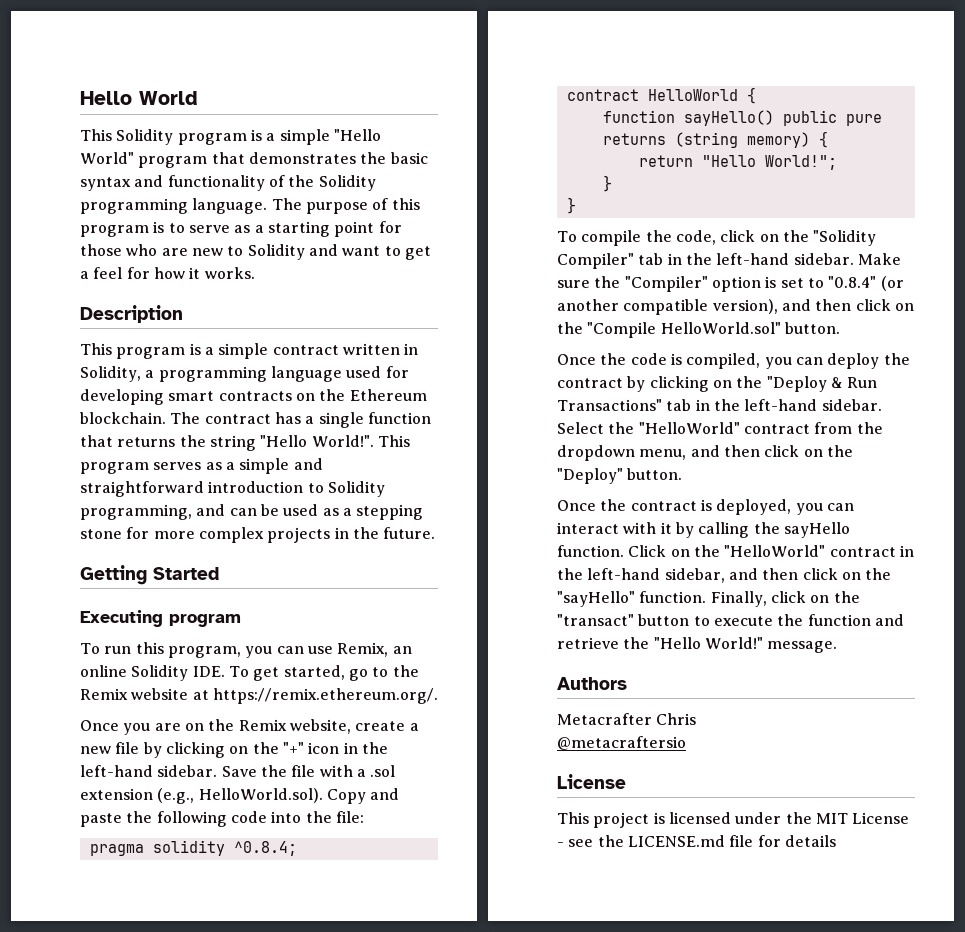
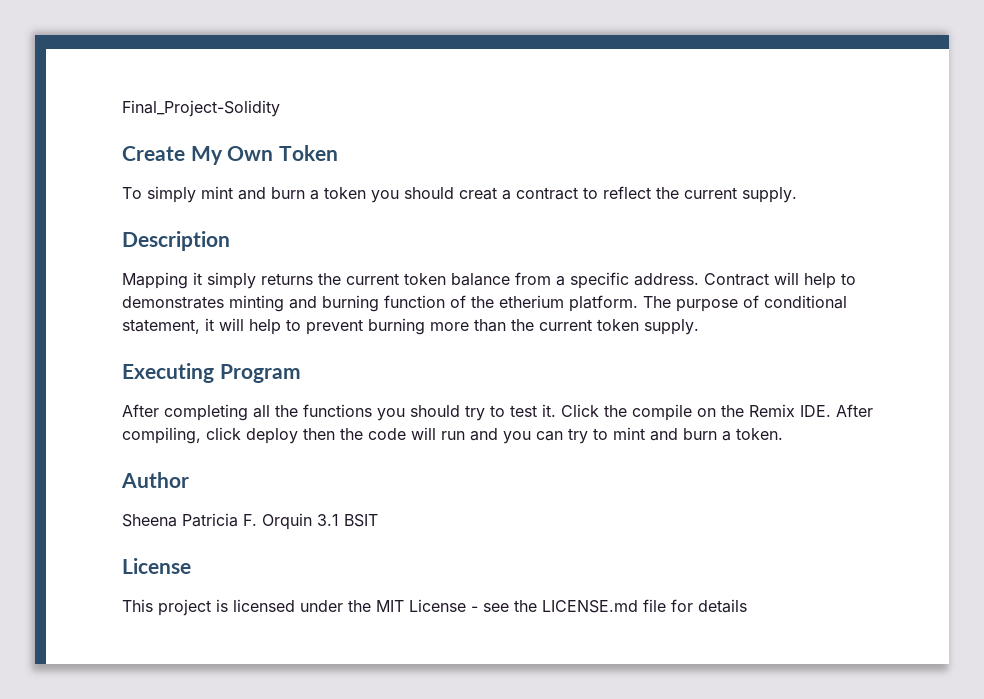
[80,91,198,105] [80,129,381,145] [80,152,428,168] [80,175,376,191] [80,198,420,214] [80,221,402,237] [80,244,431,260] [80,267,255,279] [80,305,183,323] [80,343,419,359] [80,366,409,382] [80,389,427,405] [80,412,431,428] [80,435,410,451] [80,458,323,474] [80,481,385,497] [80,504,424,520] [80,527,436,543] [80,565,219,585] [80,610,241,627] [80,642,412,658] [80,665,419,681] [80,688,438,704] [80,719,419,735] [80,742,388,758] [80,765,396,777] [80,788,400,804] [80,811,364,827] [89,840,297,856] [566,87,756,104] [602,110,882,126] [602,131,828,148] [638,155,837,170] [602,175,612,192] [566,197,576,214] [557,230,877,246] [557,253,901,269] [557,276,904,292] [557,299,914,315] [557,322,840,338] [557,353,910,369] [557,376,878,392] [557,399,882,411] [557,422,883,434] [557,445,853,461] [557,468,683,484] [557,499,854,515] [557,522,850,538] [557,545,914,557] [557,568,892,583] [557,591,860,607] [557,614,904,626] [557,637,838,653] [557,677,627,690] [557,713,697,725] [557,736,686,750] Hello World // This Solidity program is a simple "Hello World" program that demonstrates the basic syntax and functionality of the Solidity programming language. The purpose of this program is to serve as a starting point for those who are new to Solidity and want to get a feel for how it works. // Description // This program is a simple contract written in Solidity, a programming language used for developing smart contracts on the Ethereum blockchain. The contract has a single function that returns the string "Hello World!". This program serves as a simple and straightforward introduction to Solidity programming, and can be used as a stepping stone for more complex projects in the future. // Getting Started // Executing program // To run this program, you can use Remix, an online Solidity IDE. To get started, go to the Remix website at https://remix.ethereum.org/. // Once you are on the Remix website, create a new file by clicking on the "+" icon in the left-hand sidebar. Save the file with a .sol extension (e.g., HelloWorld.sol). Copy and paste the following code into the file: // pragma solidity ^0.8.4; // contract HelloWorld { // function sayHello() public pure returns (string memory) { // return "Hello World!"; // } // } // To compile the code, click on the "Solidity Compiler" tab in the left-hand sidebar. Make sure the "Compiler" option is set to "0.8.4" (or another compatible version), and then click on the "Compile HelloWorld.sol" button. // Once the code is compiled, you can deploy the contract by clicking on the "Deploy & Run Transactions" tab in the left-hand sidebar. Select the "HelloWorld" contract from the dropdown menu, and then click on the "Deploy" button. // Once the contract is deployed, you can interact with it by calling the sayHello function. Click on the "HelloWorld" contract in the left-hand sidebar, and then click on the "sayHello" function. Finally, click on the "transact" button to execute the function and retrieve the "Hello World!" message. // Authors // Metacrafter Chris // @metacraftersio -> [122,100,280,117] [122,145,338,165] [122,186,797,203] [122,231,230,251] [122,272,856,289] [122,295,847,312] [122,318,699,335] [122,363,301,383] [122,404,873,421] [122,427,783,444] [121,472,189,488] [122,513,378,530] Final_Project-Solidity // Create My Own Token // To simply mint and burn a token you should creat a contract to reflect the current supply. // Description // Mapping it simply returns the current token balance from a specific address. Contract will help to demonstrates minting and burning function of the etherium platform. The purpose of conditional statement, it will help to prevent burning more than the current token supply. // Executing Program // After completing all the functions you should try to test it. Click the compile on the Remix IDE. After compiling, click deploy then the code will run and you can try to mint and burn a token. // Author // Sheena Patricia F. Orquin 3.1 BSIT

